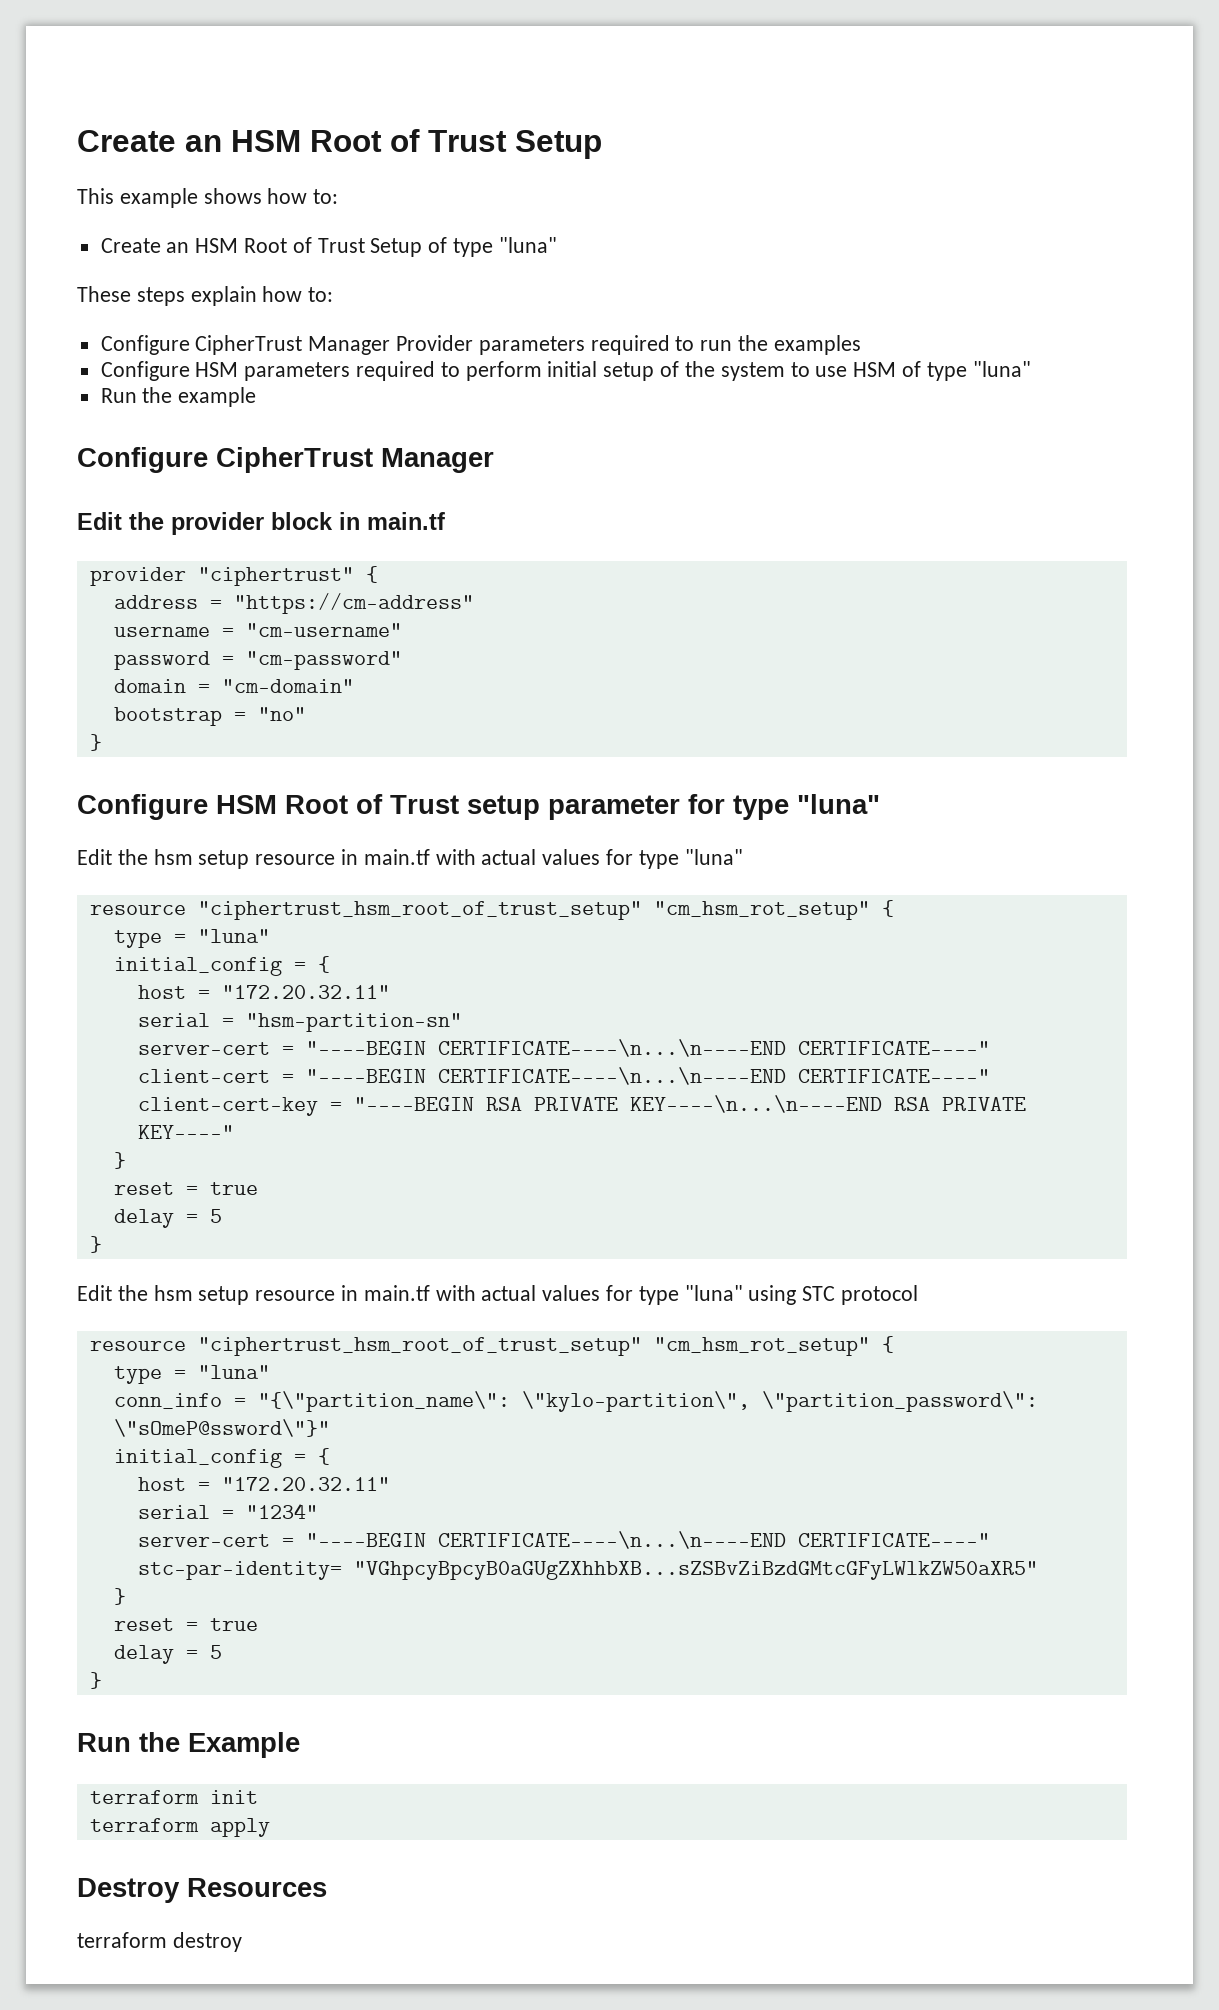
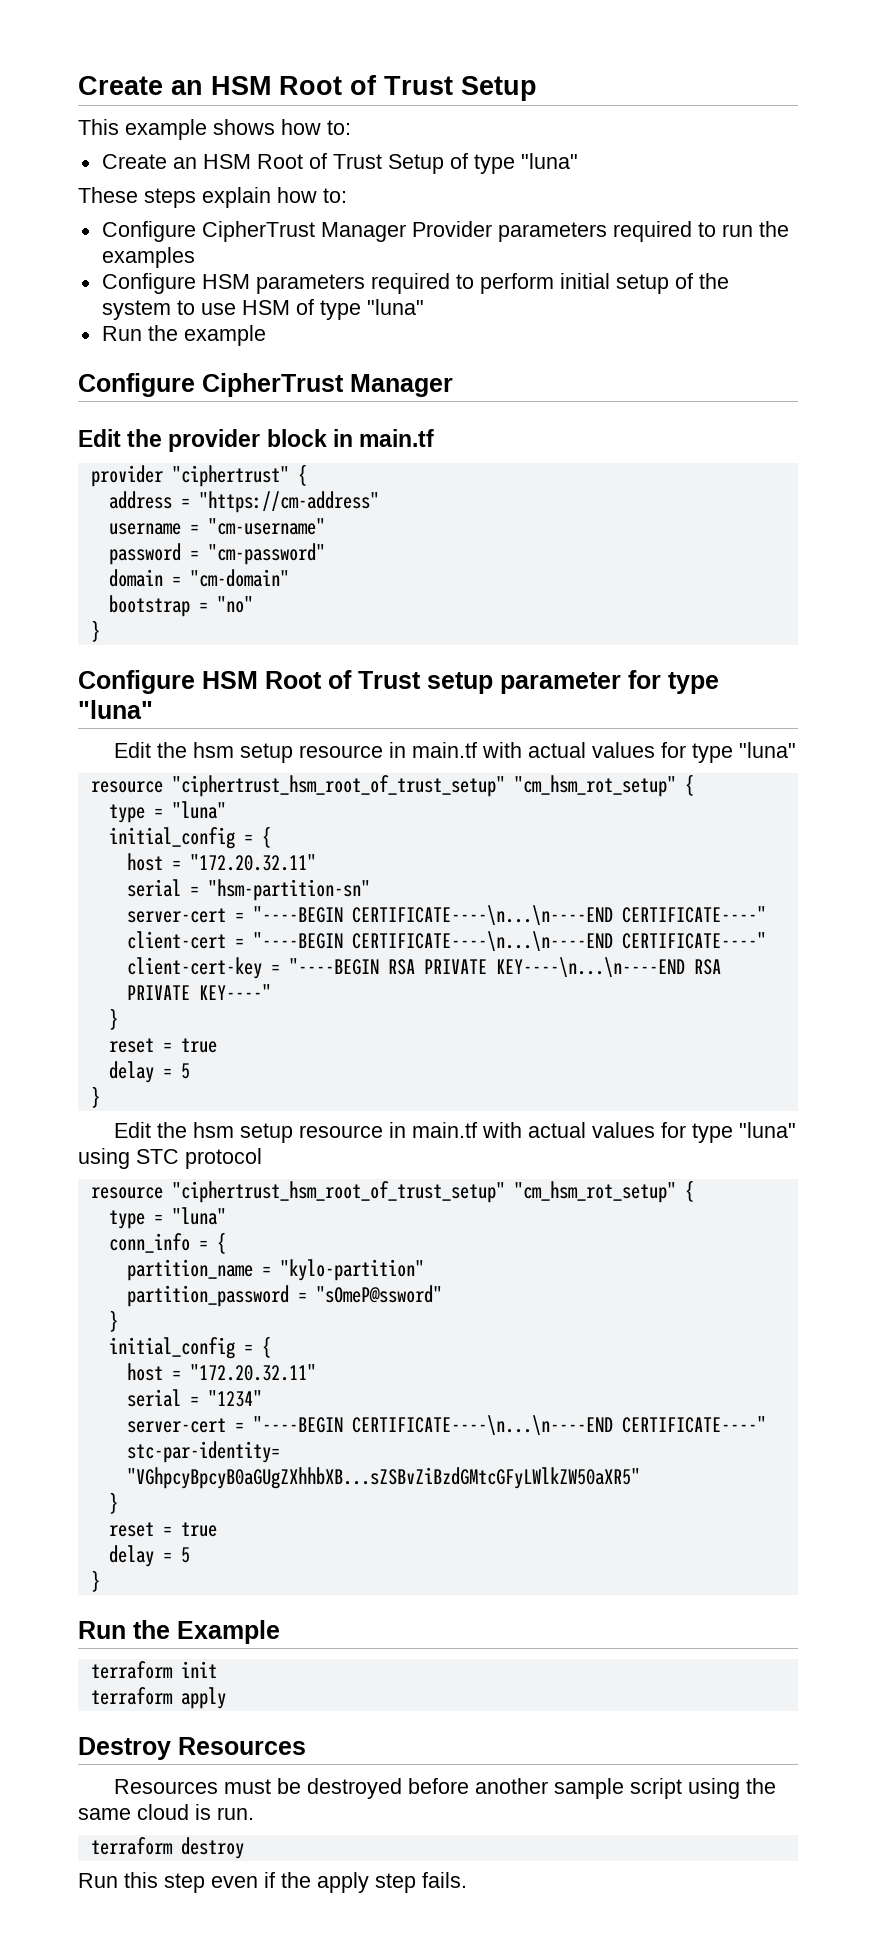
[257,1391,1038,1412] [113,1419,330,1437] "{\"partition_name\": \"kylo-partition\", \"partition_password\": \"sOmeP@ssword\"}" -> [216,1232,226,1254] [126,1259,424,1281] [126,1285,442,1307] [108,1310,118,1332] { // partition_name = "kylo-partition" // partition_password = "sOmeP@ssword" // }
[77,1932,242,1952] terraform destroy -> [113,1778,776,1799] [78,1804,254,1820] [90,1837,244,1859] [78,1872,467,1893] Resources must be destroyed before another sample script using the same cloud is run. // terraform destroy // Run this step even if the apply step fails.

